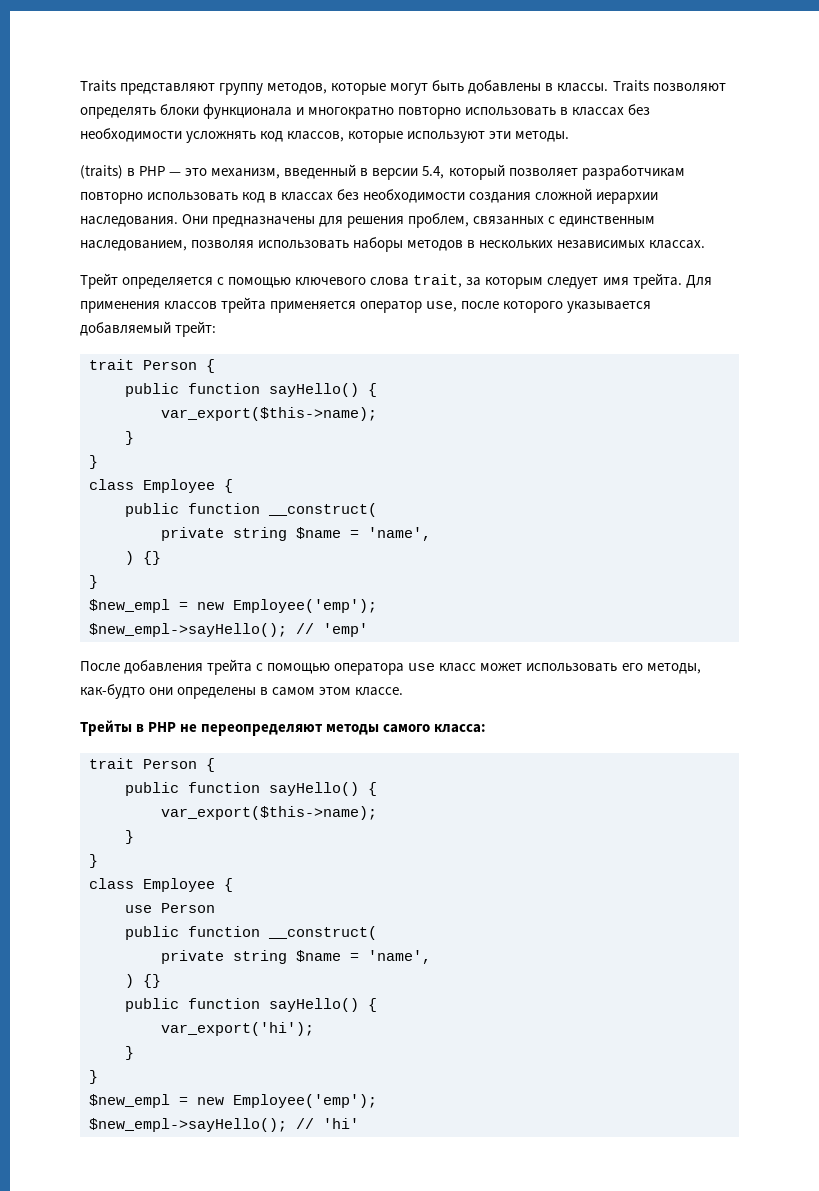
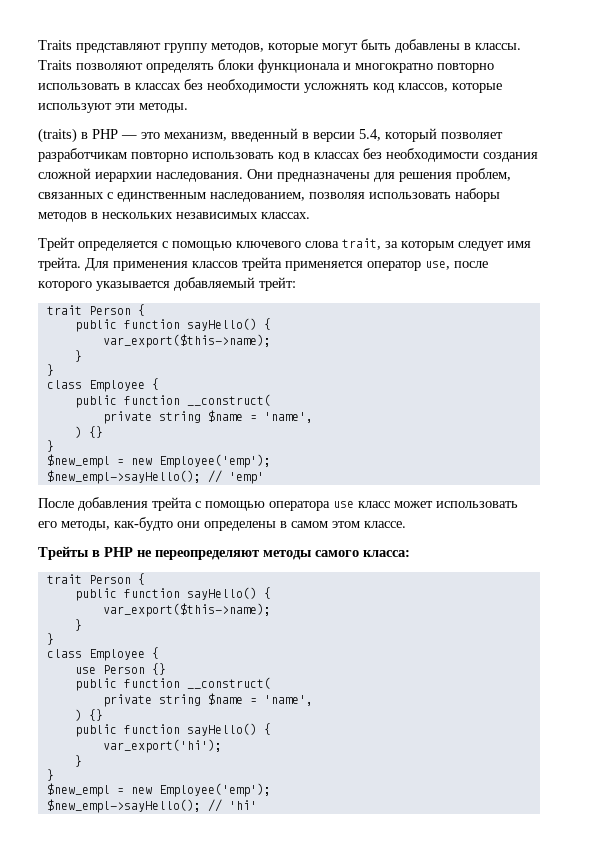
(215, 908) none -> [151,663,166,675] {}

